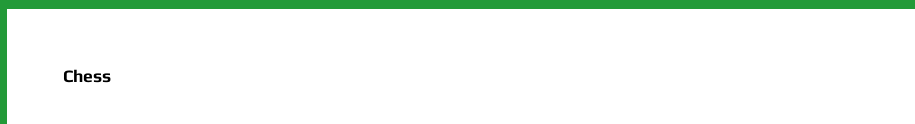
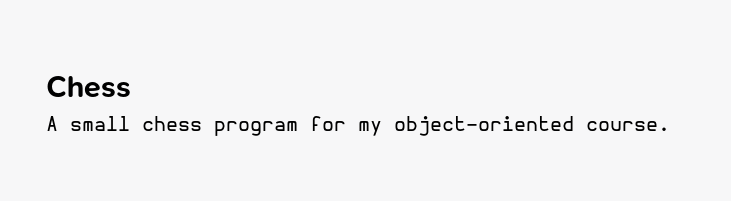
(111, 76) none -> [46,116,670,136] // A small chess program for my object-oriented course.

